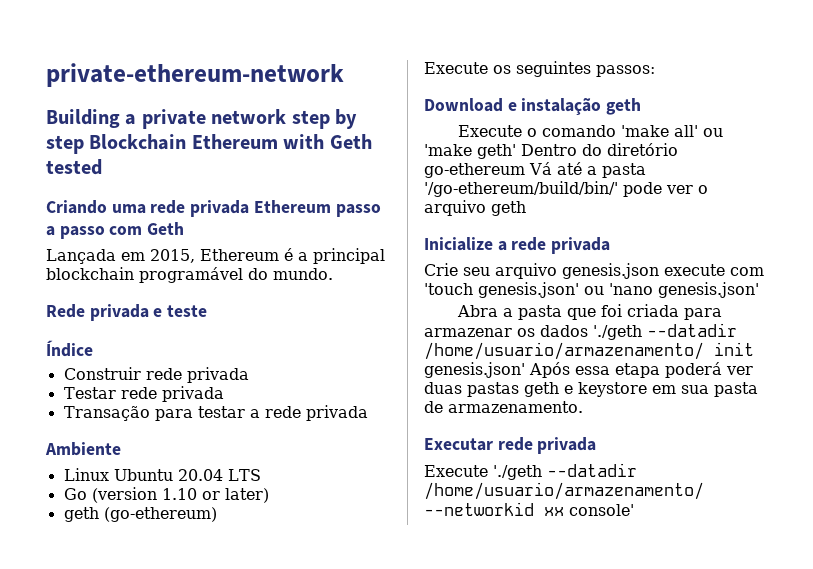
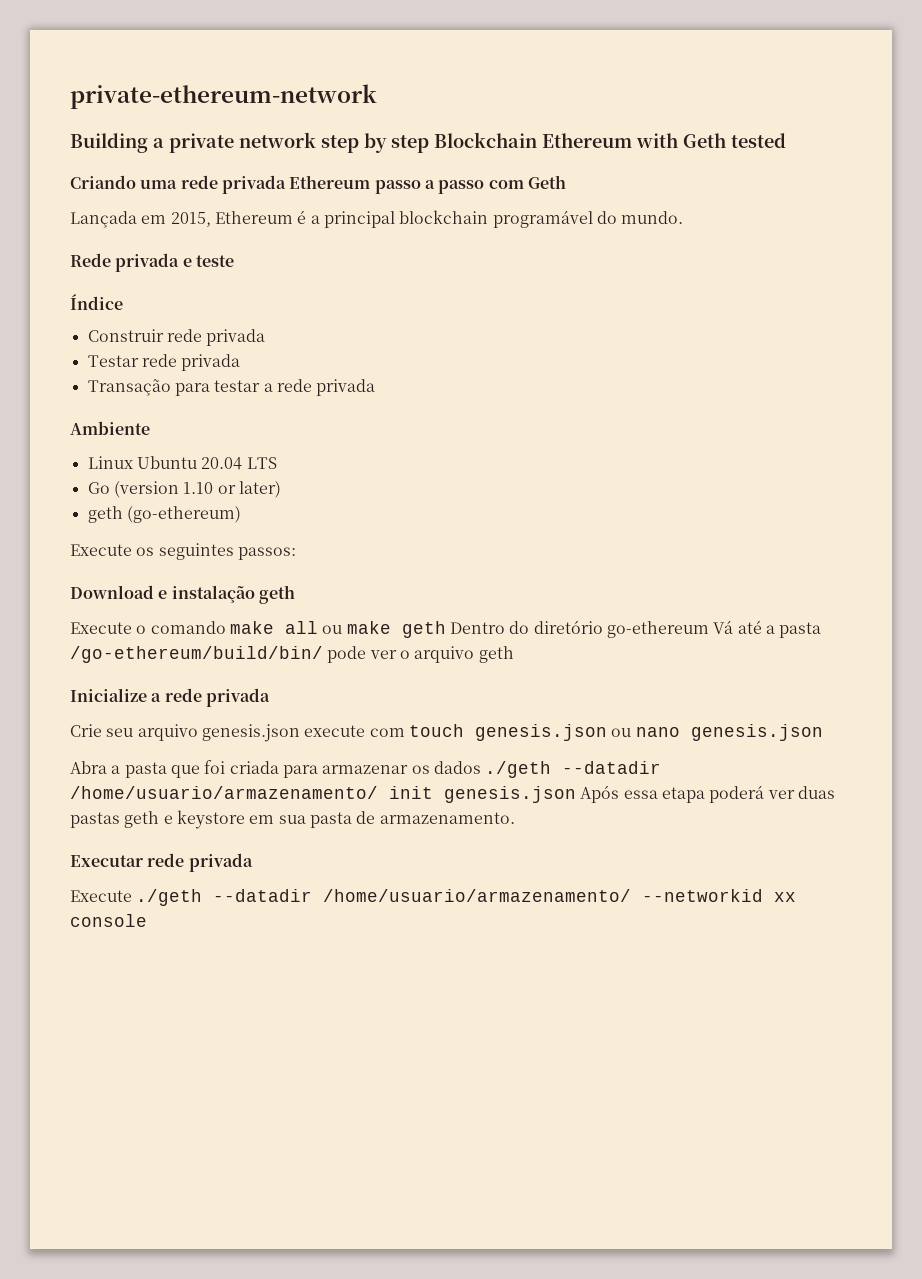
[620,125,723,137] [424,144,516,159] 'make all' ou 'make geth' -> [229,621,446,638] make all ou make geth
[424,181,618,197] '/go-ethereum/build/bin/' -> [70,646,323,663] /go-ethereum/build/bin/
[424,282,759,298] 'touch genesis.json' ou 'nano genesis.json' -> [408,724,823,741] touch genesis.json ou nano genesis.json
[593,325,642,340] './geth -> [485,761,552,778] ./geth
[424,362,525,378] genesis.json' -> [444,786,576,803] genesis.json
[493,465,542,480] './geth -> [136,889,203,906] ./geth
[569,504,634,516] console' -> [70,914,147,927] console

